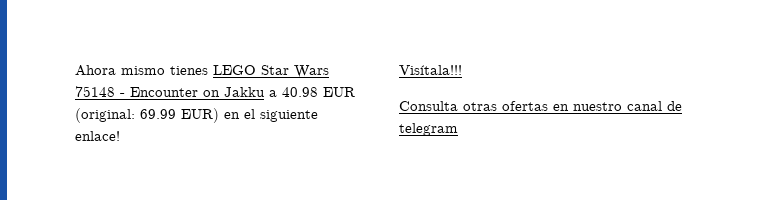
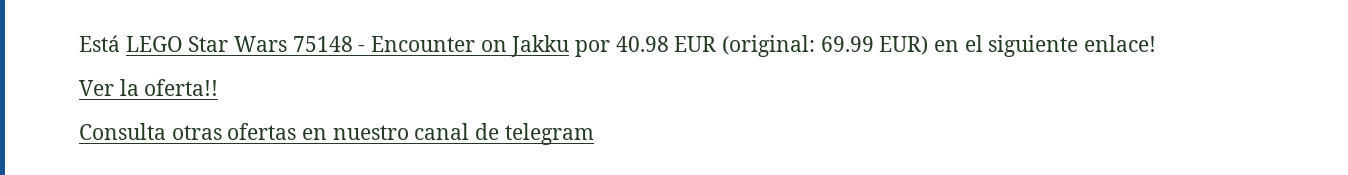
[75,65,208,76] Ahora mismo tienes -> [79,35,120,52] Está
[269,90,277,97] a -> [575,40,611,57] por
[399,65,462,75] Visítala!!! -> [79,79,219,96] Ver la oferta!!

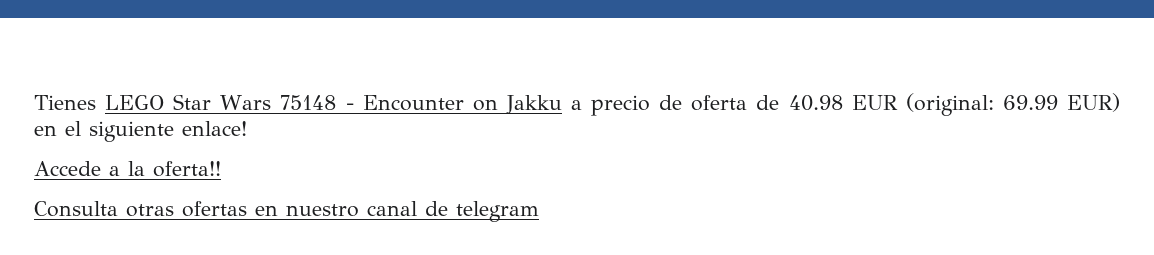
[79,35,120,52] Está -> [34,95,96,110] Tienes
[575,40,611,57] por -> [570,95,780,116] a precio de oferta de
[79,80,114,96] Ver -> [34,161,120,176] Accede a

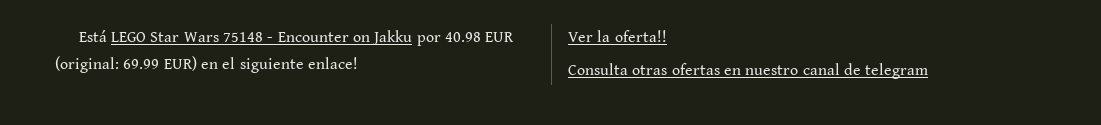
[34,95,96,110] Tienes -> [78,30,107,42] Está
[570,95,780,116] a precio de oferta de -> [416,35,441,46] por
[34,161,120,176] Accede a -> [568,32,593,42] Ver

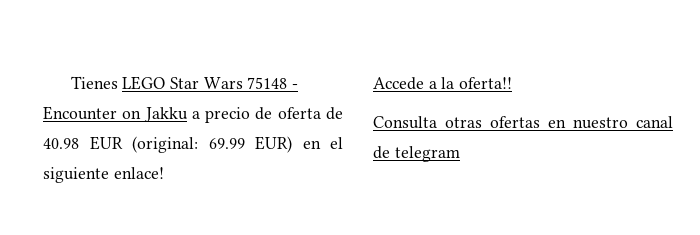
[78,30,107,42] Está -> [70,76,118,89] Tienes
[416,35,441,46] por -> [191,107,343,123] a precio de oferta de
[568,32,593,42] Ver -> [373,77,437,90] Accede a

